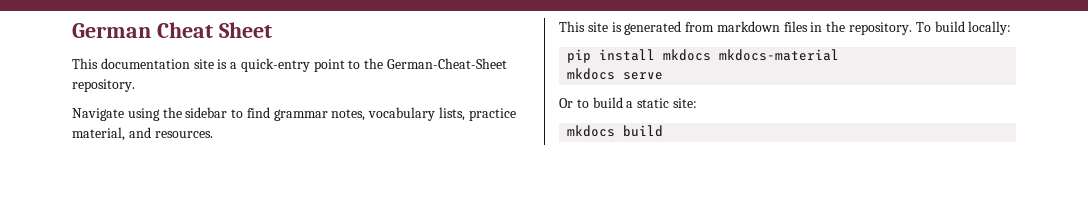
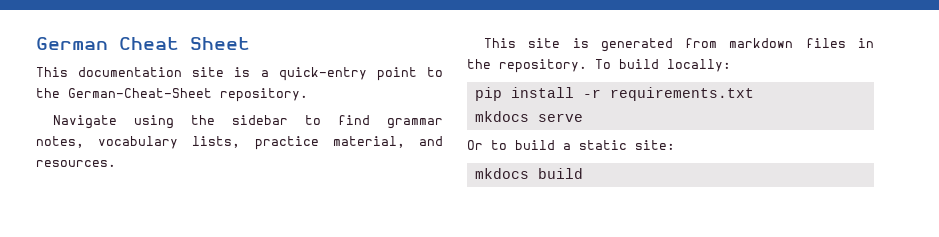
[663,49,840,61] mkdocs mkdocs-material -> [582,87,754,101] -r requirements.txt

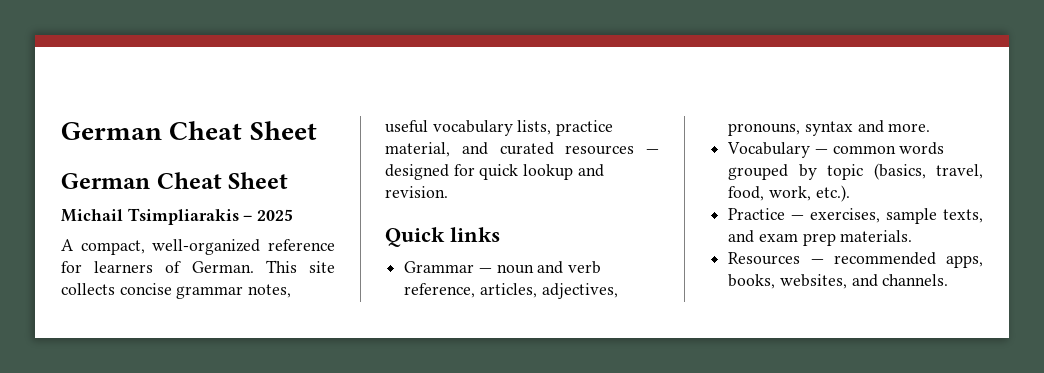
[36,37,250,50] [36,67,443,81] [36,88,308,102] [52,115,370,129] German Cheat Sheet // This documentation site is a quick-entry point to the German-Cheat-Sheet repository. // Navigate using the sidebar to find -> [61,121,317,140] [61,172,289,189] [61,208,294,225] [61,239,336,255] [61,260,335,273] [61,283,172,295] German Cheat Sheet // German Cheat Sheet // Michail Tsimpliarakis – 2025 // A compact, well-organized reference for learners of German. This site collects concise
(84, 142) none -> [385,120,428,133] useful
[36,160,116,167] [483,38,874,52] [467,59,731,73] [474,87,754,101] [474,111,583,122] [467,140,675,150] [474,168,583,179] resources. // This site is generated from markdown files in the repository. To build locally: // pip install -r requirements.txt // mkdocs serve // Or to build a static site: // mkdocs build -> [499,142,659,155] [385,164,604,180] [385,186,448,198] [385,227,500,247] [404,261,602,274] [404,283,618,299] [728,120,931,136] [727,142,945,158] [728,163,983,180] [728,185,850,202] [728,208,983,224] [728,230,913,246] [728,252,983,268] [728,274,949,289] curated resources — designed for quick lookup and revision. // Quick links // Grammar — noun and verb reference, articles, adjectives, pronouns, syntax and more. // Vocabulary — common words grouped by topic (basics, travel, food, work, etc.). // Practice — exercises, sample texts, and exam prep materials. // Resources — recommended apps, books, websites, and channels.

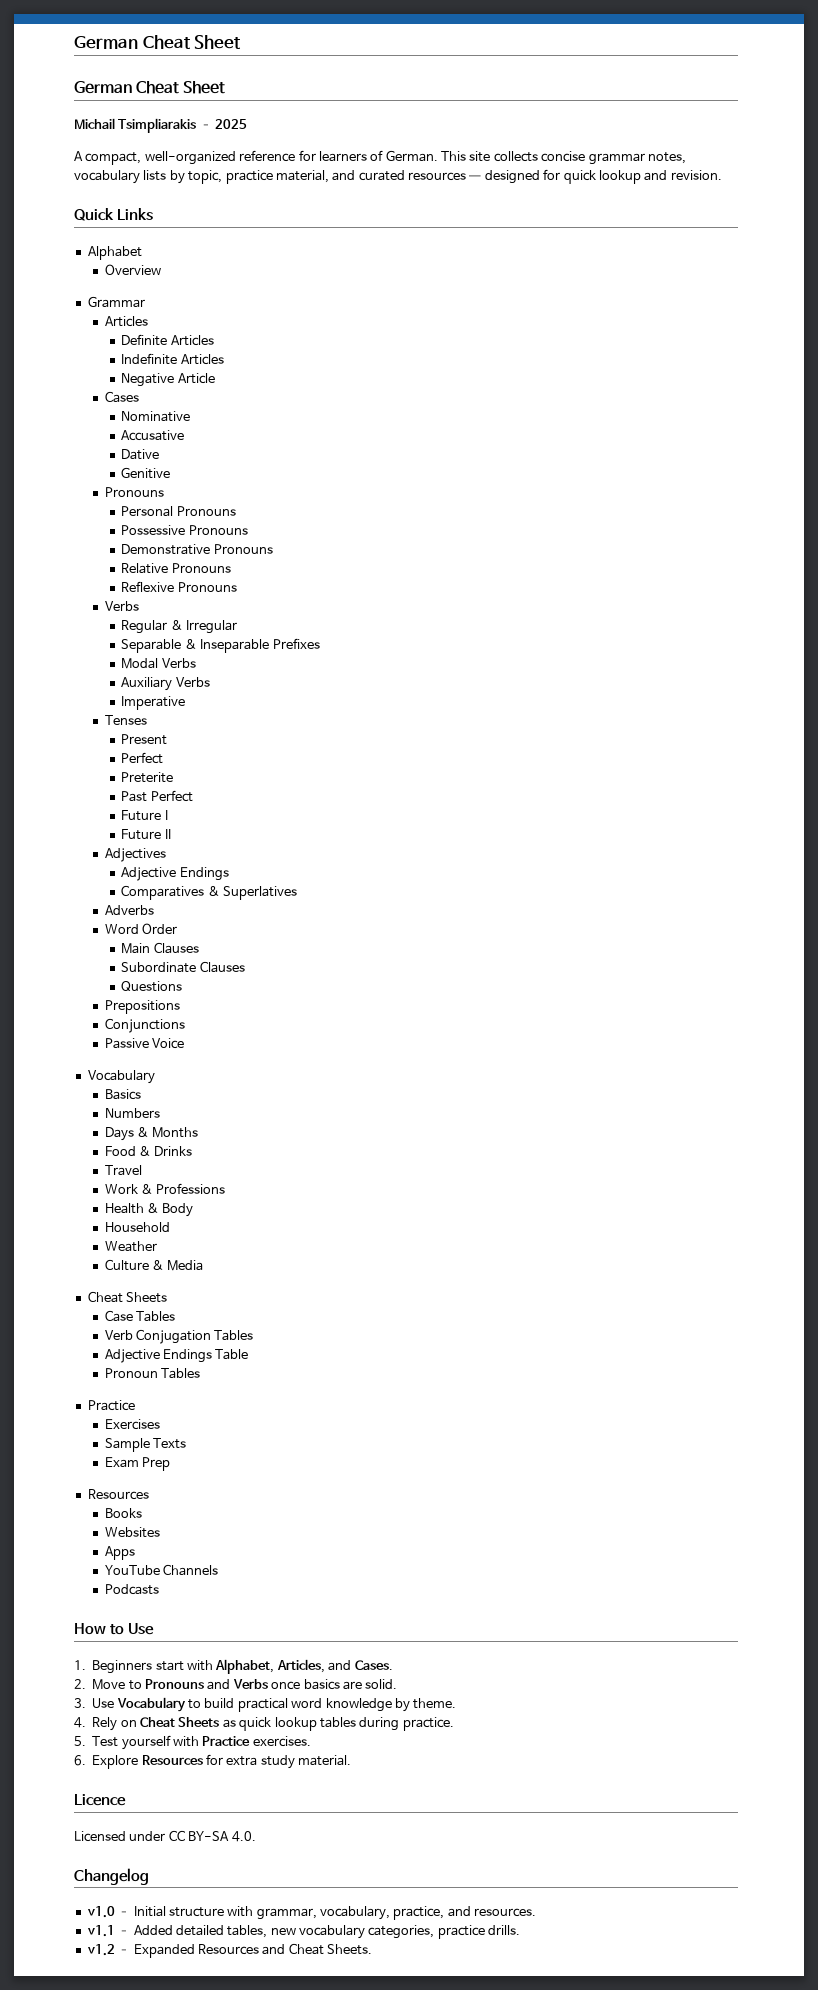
[385,120,552,136] useful vocabulary lists, -> [74,170,223,184] vocabulary lists by topic,
[450,227,500,242] [404,261,602,274] [404,283,618,299] [728,120,931,136] [727,142,945,158] [728,163,983,180] [728,185,850,202] [728,208,983,224] [728,230,913,246] [728,252,983,268] [728,274,949,289] links // Grammar — noun and verb reference, articles, adjectives, pronouns, syntax and more. // Vocabulary — common words grouped by topic (basics, travel, food, work, etc.). // Practice — exercises, sample texts, and exam prep materials. // Resources — recommended apps, books, websites, and channels. -> [116,208,153,220] [87,246,142,260] [104,264,161,275] [87,296,145,308] [104,316,148,327] [121,334,214,346] [121,353,224,365] [121,373,215,387] [104,391,139,403] [121,411,191,422] [121,430,185,441] [121,449,160,460] [121,467,171,479] [104,487,164,497] [121,506,236,517] [121,525,248,535] [121,544,273,555] [121,563,231,574] [121,581,237,592] [104,601,139,611] [121,620,238,634] [121,638,320,653] [121,658,196,669] [121,677,210,691] [121,696,186,710] [104,715,147,725] [121,734,168,745] [121,752,164,764] [121,772,174,783] [121,790,193,802] [121,810,168,821] [121,829,171,840] [104,848,166,862] [121,867,229,881] [121,885,298,900] [104,905,154,915] [104,923,177,934] [121,942,199,954] [121,961,245,973] [121,981,183,992] [104,1000,180,1014] [104,1018,185,1033] [104,1038,184,1049] [87,1070,155,1084] [104,1089,141,1100] [104,1108,160,1118] [104,1127,199,1141] [104,1146,193,1156] [104,1165,142,1176] [104,1183,226,1194] [104,1203,194,1217] [104,1222,170,1232] [104,1241,157,1252] [104,1259,204,1271] [87,1291,168,1303] [104,1310,175,1322] [104,1329,254,1344] [104,1349,249,1363] [104,1368,200,1379] [87,1400,135,1411] [104,1419,160,1430] [104,1438,186,1452] [104,1457,170,1471] [87,1489,149,1500] [104,1508,142,1518] [104,1527,160,1538] [104,1546,135,1560] [104,1564,218,1576] [104,1584,159,1595] [74,1623,154,1635] [74,1659,393,1674] [74,1679,398,1690] [74,1697,457,1712] [74,1717,454,1731] [74,1735,311,1750] [74,1754,352,1769] [74,1794,126,1806] [74,1830,256,1842] [74,1868,149,1885] [86,1906,537,1920] [86,1925,521,1939] [86,1943,372,1958] Links // Alphabet // Overview // Grammar // Articles // Definite Articles // Indefinite Articles // Negative Article // Cases // Nominative // Accusative // Dative // Genitive // Pronouns // Personal Pronouns // Possessive Pronouns // Demonstrative Pronouns // Relative Pronouns // Reflexive Pronouns // Verbs // Regular & Irregular // Separable & Inseparable Prefixes // Modal Verbs // Auxiliary Verbs // Imperative // Tenses // Present // Perfect // Preterite // Past Perfect // Future I // Future II // Adjectives // Adjective Endings // Comparatives & Superlatives // Adverbs // Word Order // Main Clauses // Subordinate Clauses // Questions // Prepositions // Conjunctions // Passive Voice // Vocabulary // Basics // Numbers // Days & Months // Food & Drinks // Travel // Work & Professions // Health & Body // Household // Weather // Culture & Media // Cheat Sheets // Case Tables // Verb Conjugation Tables // Adjective Endings Table // Pronoun Tables // Practice // Exercises // Sample Texts // Exam Prep // Resources // Books // Websites // Apps // YouTube Channels // Podcasts // How to Use // 1. Beginners start with Alphabet, Articles, and Cases. // 2. Move to Pronouns and Verbs once basics are solid. // 3. Use Vocabulary to build practical word knowledge by theme. // 4. Rely on Cheat Sheets as quick lookup tables during practice. // 5. Test yourself with Practice exercises. // 6. Explore Resources for extra study material. // Licence // Licensed under CC BY-SA 4.0. // Changelog // v1.0 – Initial structure with grammar, vocabulary, practice, and resources. // v1.1 – Added detailed tables, new vocabulary categories, practice drills. // v1.2 – Expanded Resources and Cheat Sheets.

